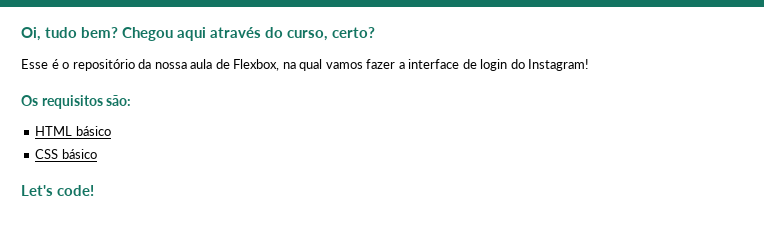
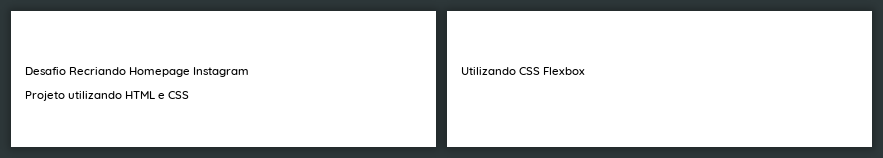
[21,27,376,41] [21,59,590,71] [21,95,132,109] [35,126,111,136] [35,149,97,159] [21,185,94,196] Oi, tudo bem? Chegou aqui através do curso, certo? // Esse é o repositório da nossa aula de Flexbox, na qual vamos fazer a interface de login do Instagram! // Os requisitos são: // HTML básico // CSS básico // Let's code! -> [25,67,250,77] [25,91,190,101] [461,67,586,75] Desafio Recriando Homepage Instagram // Projeto utilizando HTML e CSS // Utilizando CSS Flexbox

